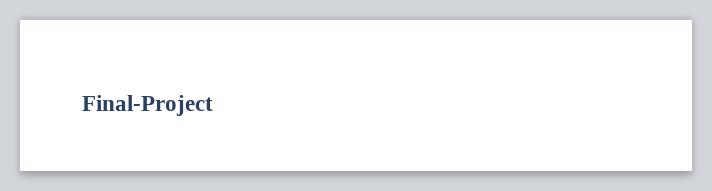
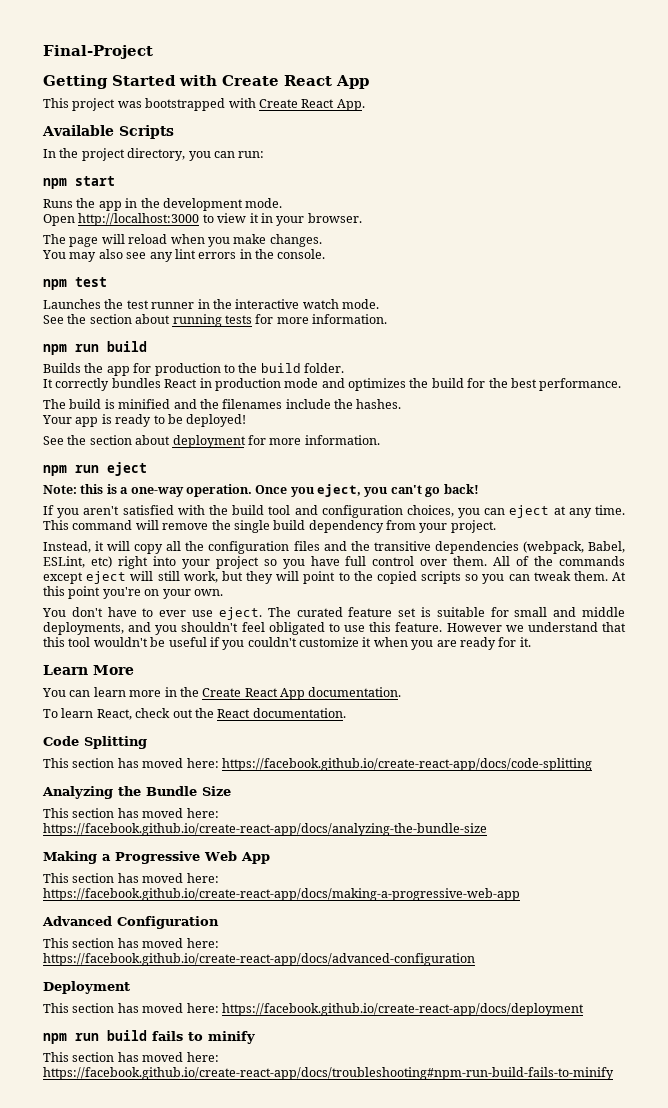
(213, 105) none -> [43,75,369,89] [43,98,365,111] [42,125,174,139] [43,148,265,161] [43,176,115,189] [43,198,283,211] [43,213,362,226] [43,234,322,247] [42,249,326,262] [43,277,107,290] [43,299,379,309] [43,314,387,327] [43,341,147,355] [43,363,344,376] [43,378,622,391] [43,399,402,409] [42,414,247,427] [43,435,380,448] [43,462,147,476] [43,484,479,497] [43,505,625,518] [43,520,496,533] [43,541,626,554] [43,556,625,569] [43,571,626,584] [43,586,223,599] [42,607,625,620] [43,622,626,635] [43,637,531,650] [43,665,134,675] [42,687,402,700] [43,708,346,720] [43,736,147,749] [43,758,592,771] [42,786,231,799] [43,808,219,818] [43,823,487,836] [43,851,270,864] [43,873,219,883] [43,888,520,901] [42,916,219,929] [43,938,219,948] [43,953,475,966] [43,981,130,994] [43,1003,584,1016] [43,1030,255,1044] [43,1052,219,1062] [43,1067,614,1080] // Getting Started with Create React App // This project was bootstrapped with Create React App. // Available Scripts // In the project directory, you can run: // npm start // Runs the app in the development mode. // Open http://localhost:3000 to view it in your browser. // The page will reload when you make changes. // You may also see any lint errors in the console. // npm test // Launches the test runner in the interactive watch mode. // See the section about running tests for more information. // npm run build // Builds the app for production to the build folder. // It correctly bundles React in production mode and optimizes the build for the best performance. // The build is minified and the filenames include the hashes. // Your app is ready to be deployed! // See the section about deployment for more information. // npm run eject // Note: this is a one-way operation. Once you eject, you can't go back! // If you aren't satisfied with the build tool and configuration choices, you can eject at any time. This command will remove the single build dependency from your project. // Instead, it will copy all the configuration files and the transitive dependencies (webpack, Babel, ESLint, etc) right into your project so you have full control over them. All of the commands except eject will still work, but they will point to the copied scripts so you can tweak them. At this point you're on your own. // You don't have to ever use eject. The curated feature set is suitable for small and middle deployments, and you shouldn't feel obligated to use this feature. However we understand that this tool wouldn't be useful if you couldn't customize it when you are ready for it. // Learn More // You can learn more in the Create React App documentation. // To learn React, check out the React documentation. // Code Splitting // This section has moved here: https://facebook.github.io/create-react-app/docs/code-splitting // Analyzing the Bundle Size // This section has moved here: https://facebook.github.io/create-react-app/docs/analyzing-the-bundle-size // Making a Progressive Web App // This section has moved here: https://facebook.github.io/create-react-app/docs/making-a-progressive-web-app // Advanced Configuration // This section has moved here: https://facebook.github.io/create-react-app/docs/advanced-configuration // Deployment // This section has moved here: https://facebook.github.io/create-react-app/docs/deployment // npm run build fails to minify // This section has moved here: https://facebook.github.io/create-react-app/docs/troubleshooting#npm-run-build-fails-to-minify

